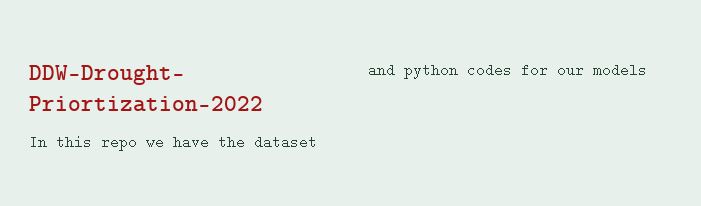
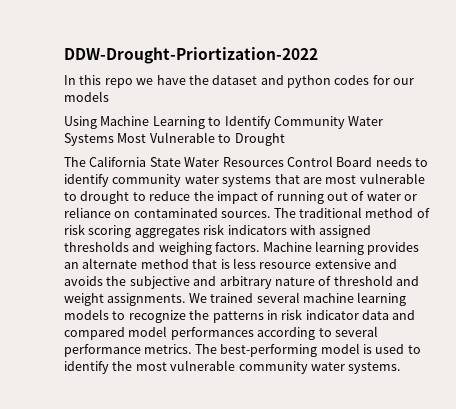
(647, 70) none -> [64,116,384,129] [64,132,285,146] [64,156,428,167] [64,173,425,187] [64,191,418,204] [64,207,430,218] [64,224,372,238] [64,241,420,255] [64,258,397,269] [64,275,419,289] [64,292,407,306] [64,309,416,323] [64,326,378,340] [64,343,421,357] [64,360,401,374] // Using Machine Learning to Identify Community Water Systems Most Vulnerable to Drought // The California State Water Resources Control Board needs to identify community water systems that are most vulnerable to drought to reduce the impact of running out of water or reliance on contaminated sources. The traditional method of risk scoring aggregates risk indicators with assigned thresholds and weighing factors. Machine learning provides an alternate method that is less resource extensive and avoids the subjective and arbitrary nature of threshold and weight assignments. We trained several machine learning models to recognize the patterns in risk indicator data and compared model performances according to several performance metrics. The best-performing model is used to identify the most vulnerable community water systems.

